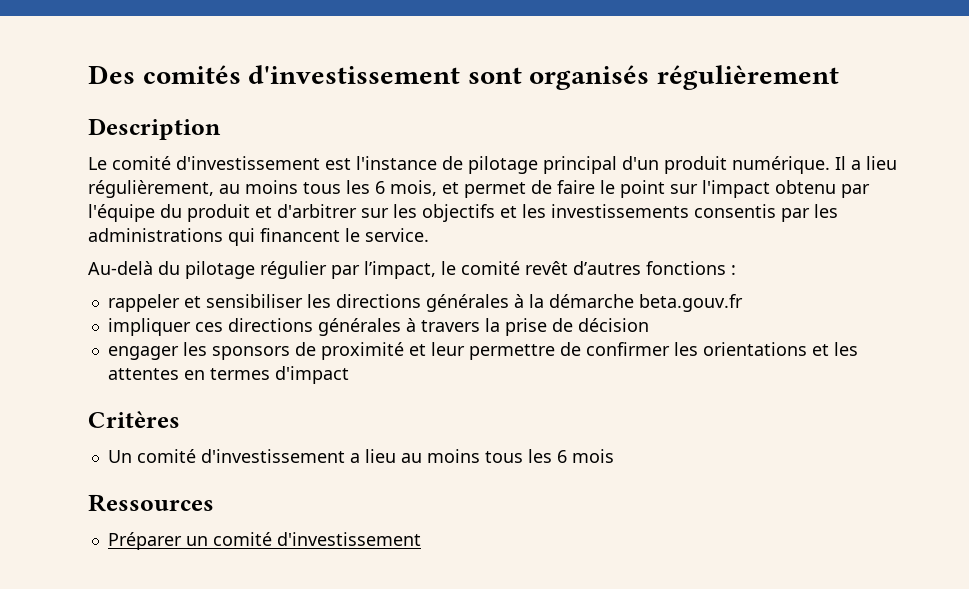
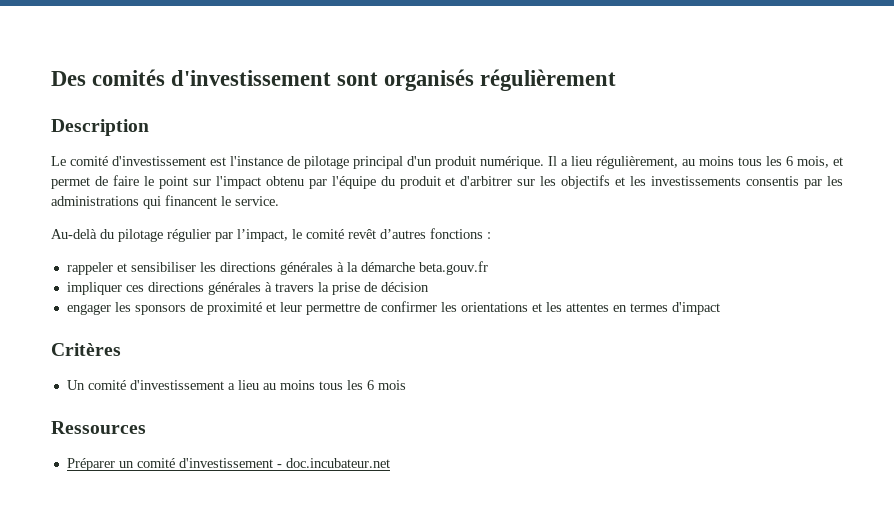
(421, 539) none -> [276,458,390,468] - doc.incubateur.net

